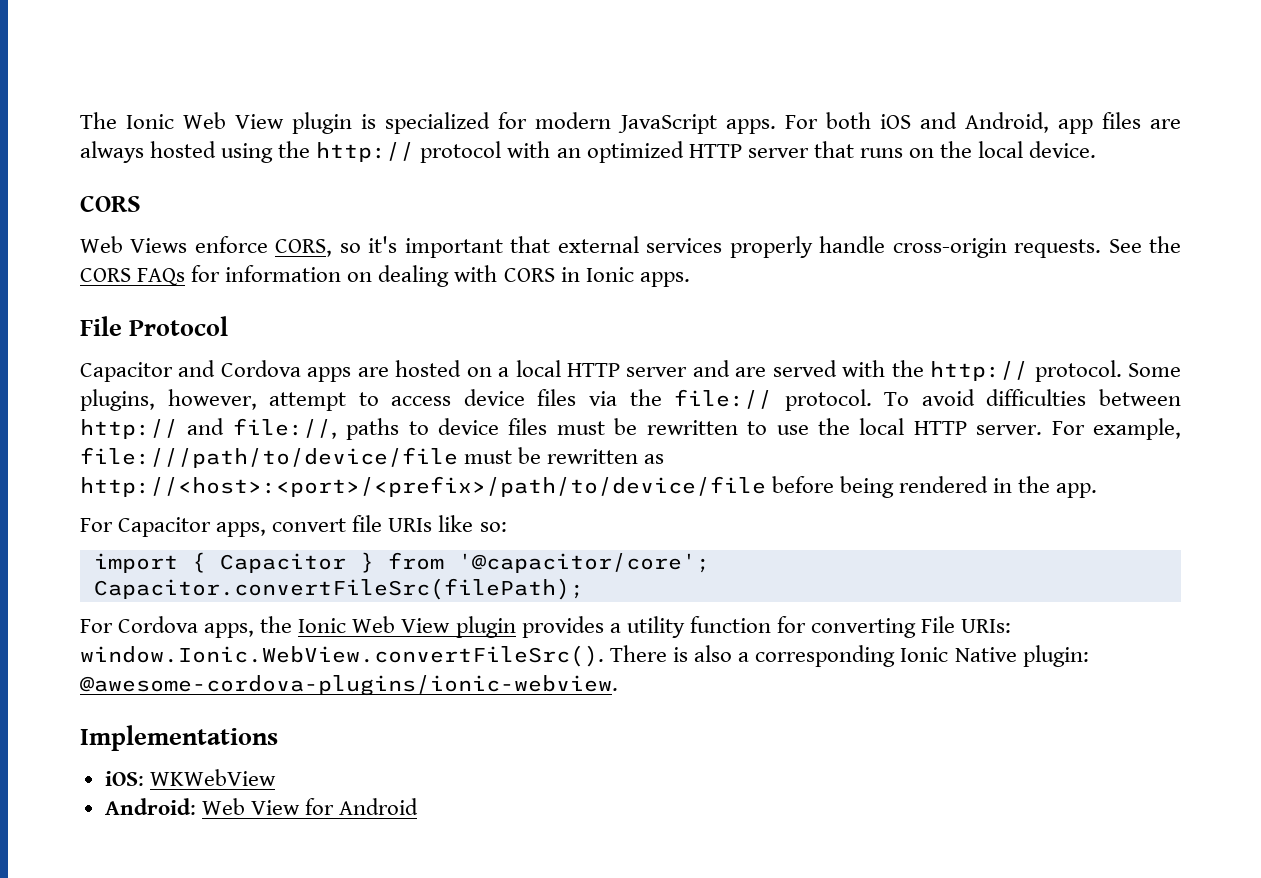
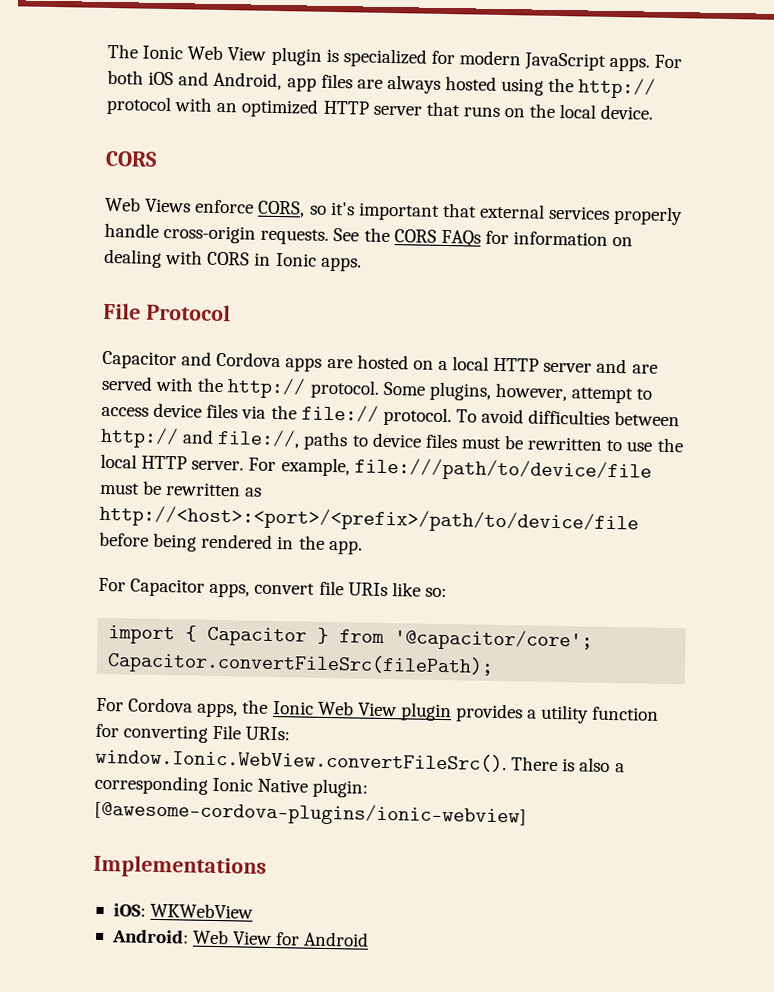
[80,675,618,696] @awesome-cordova-plugins/ionic-webview. -> [94,799,527,828] [@awesome-cordova-plugins/ionic-webview]

